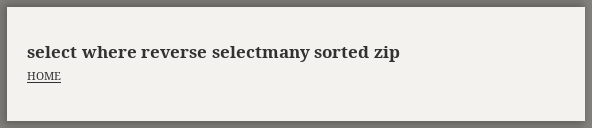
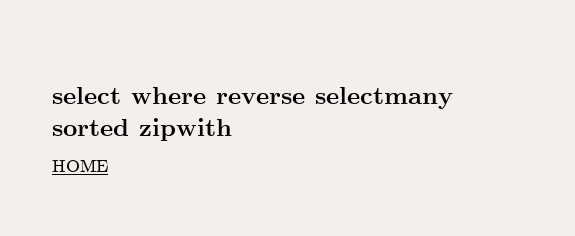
[373,46,400,62] zip -> [139,118,232,141] zipwith

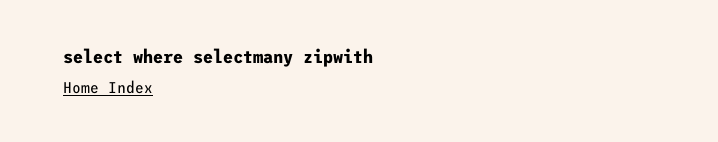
[216,87,453,109] [52,119,129,136] reverse selectmany sorted -> [193,48,293,67] selectmany
[52,159,108,172] HOME -> [63,80,153,94] Home Index

